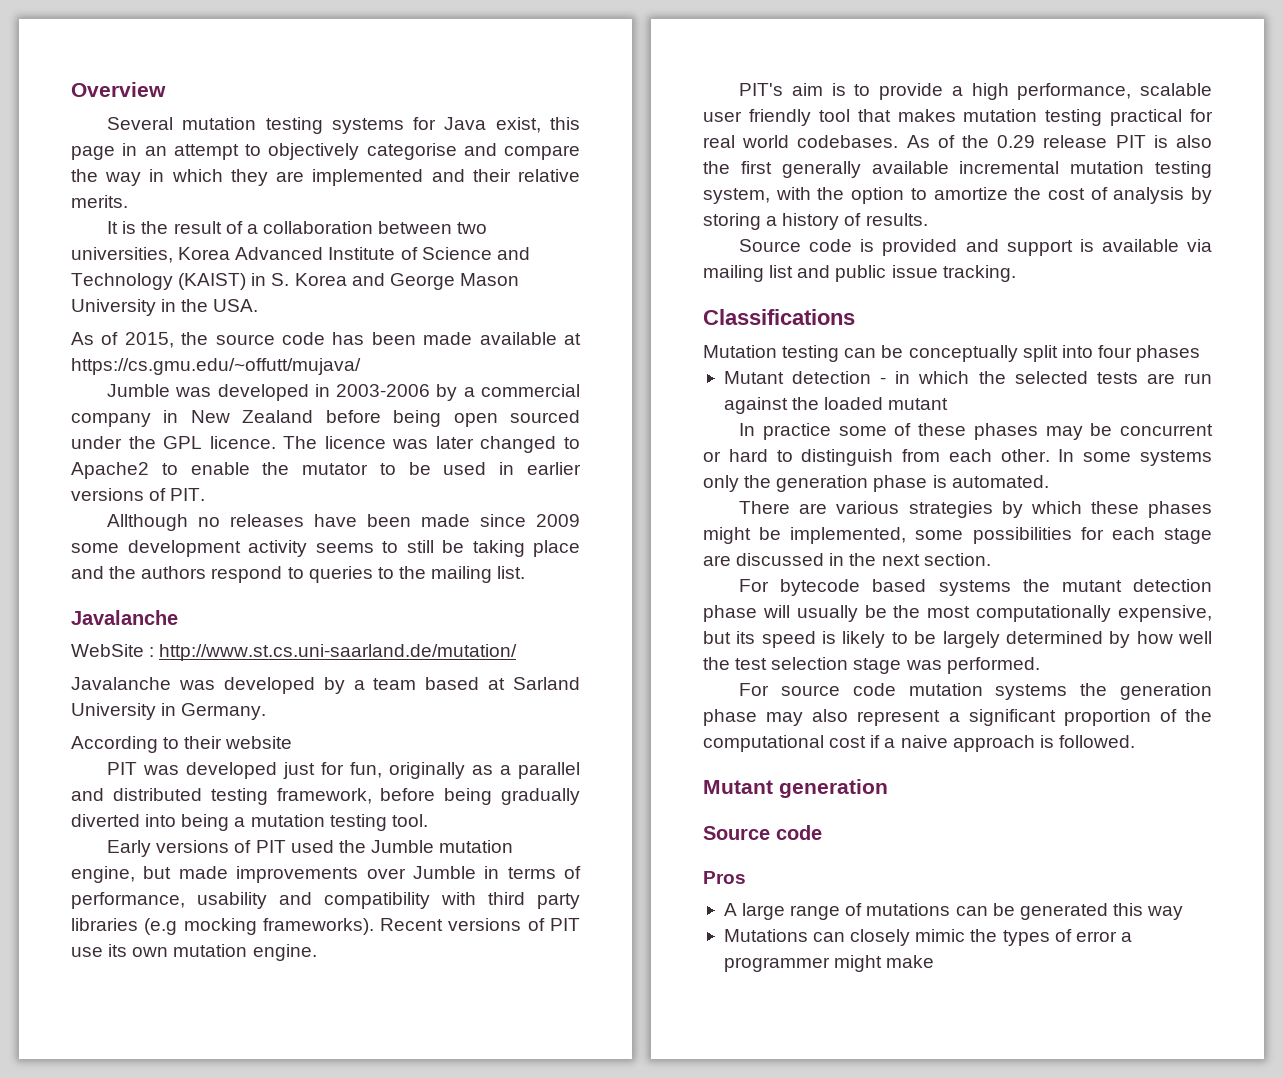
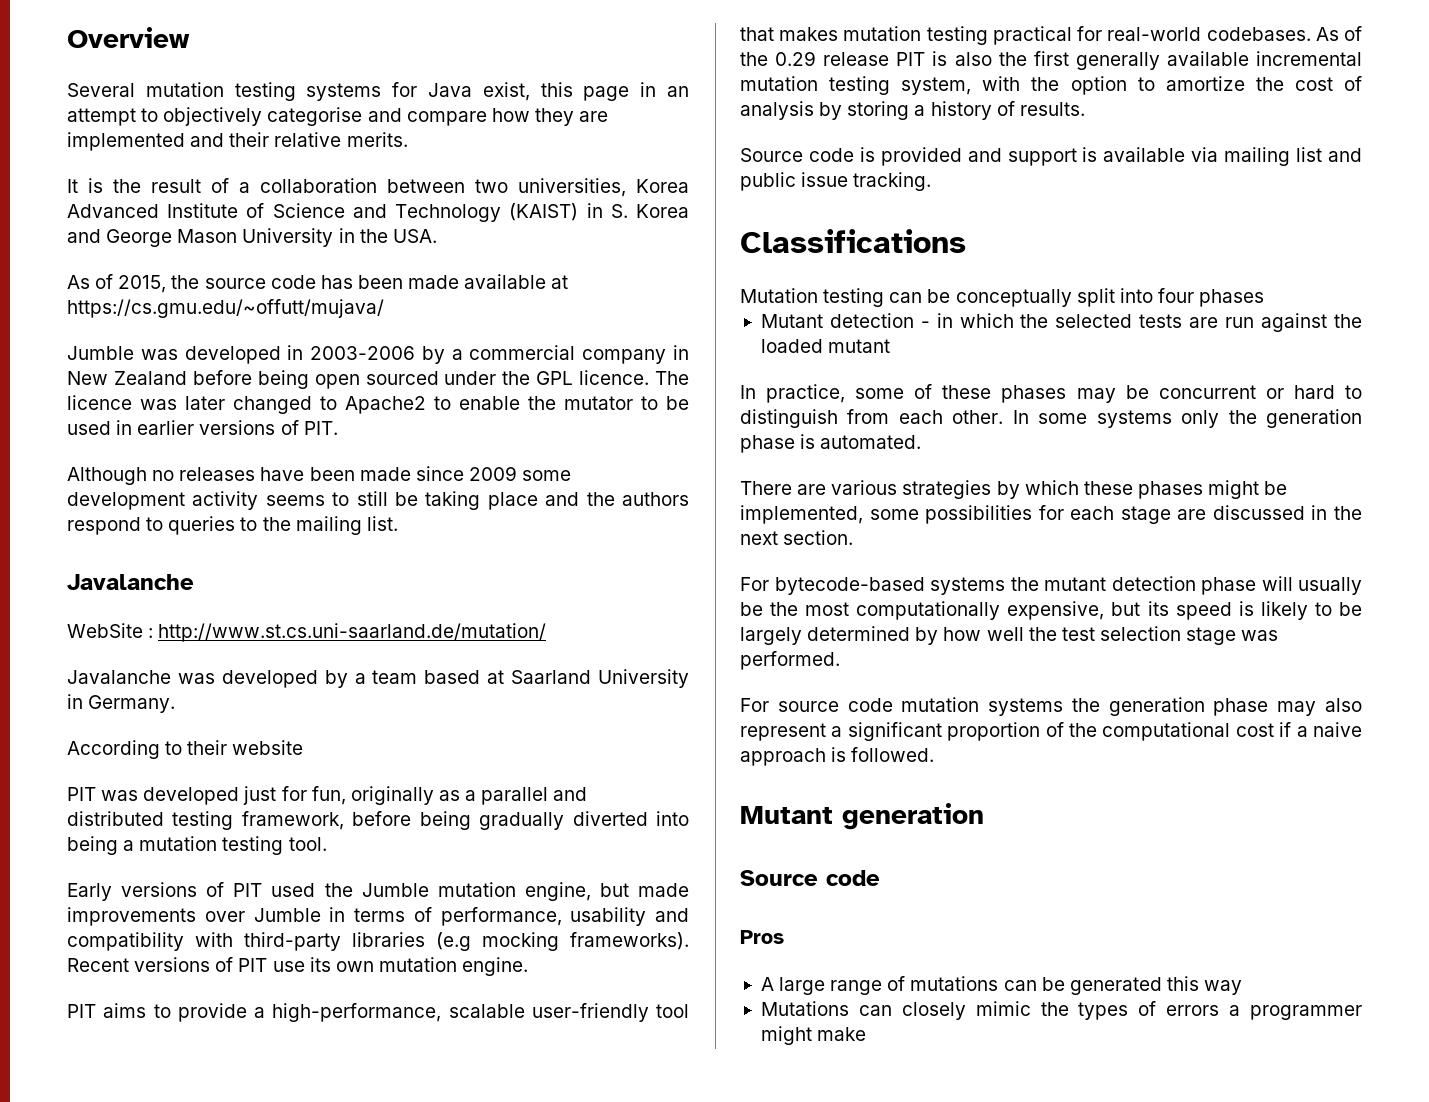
[71,169,223,186] the way in which -> [491,108,530,122] how
[107,514,189,531] Allthough -> [67,467,147,485] Although
[513,677,580,690] Sarland -> [511,670,592,684] Saarland
[488,892,580,909] third party -> [244,932,341,951] third-party
[739,83,1212,100] [703,109,811,126] PIT's aim is to provide a high performance, scalable user friendly -> [67,1003,649,1022] PIT aims to provide a high-performance, scalable user-friendly
[703,135,790,148] real world -> [1107,27,1202,41] real-world
[762,423,831,440] practice -> [766,384,846,403] practice,
[780,579,927,596] bytecode based -> [774,577,925,595] bytecode-based
[1075,931,1117,942] error -> [1166,1005,1220,1016] errors

